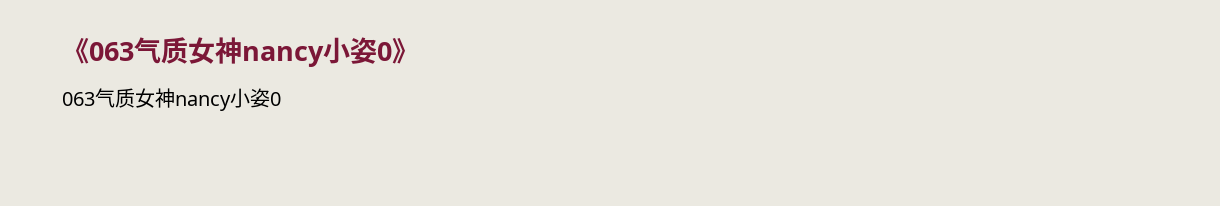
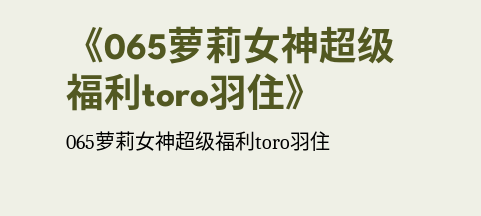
[89,37,419,67] [62,88,281,111] 063气质女神nancy小姿0》 // 063气质女神nancy小姿0 -> [104,26,395,64] [66,73,323,111] [66,131,330,151] 065萝莉女神超级福利toro羽住》 // 065萝莉女神超级福利toro羽住

